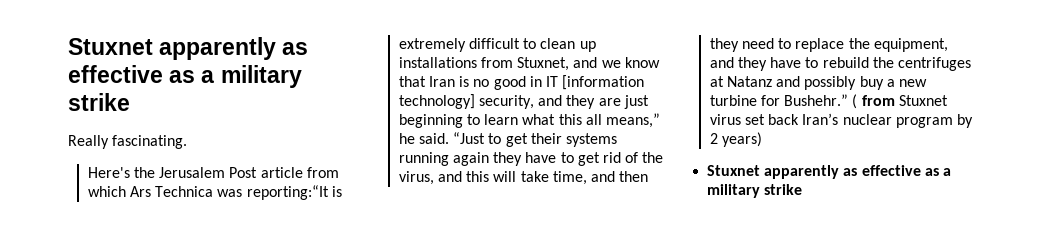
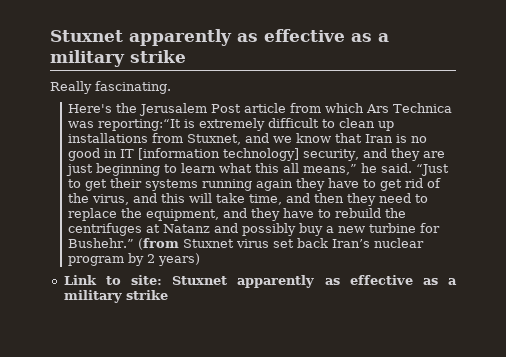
[852,94,895,109] ( from -> [138,238,180,250] (from
(763, 139) none -> [63,275,163,285] Link to site:

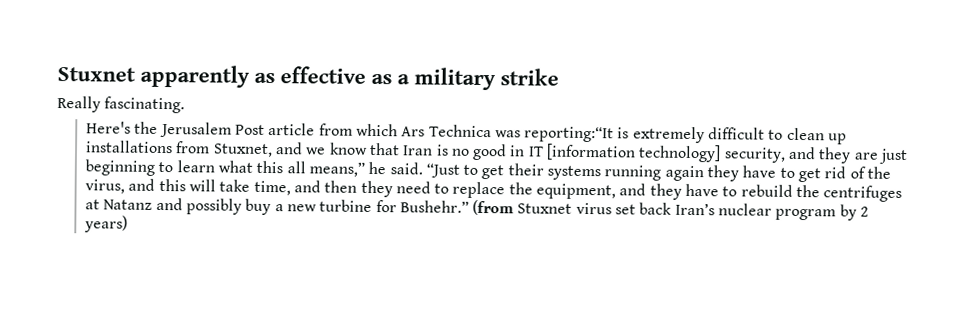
[63,275,457,288] [63,290,168,303] // Link to site: Stuxnet apparently as effective as a military strike -> (128, 224) none

